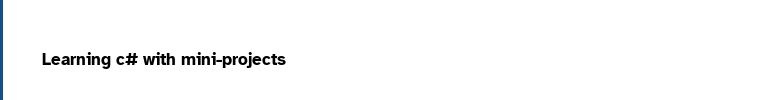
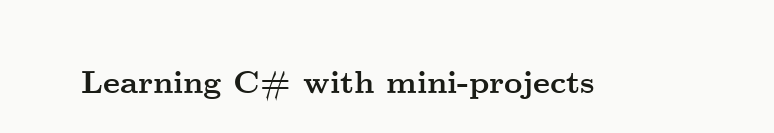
[116,53,138,65] c# -> [233,71,291,102] C#

